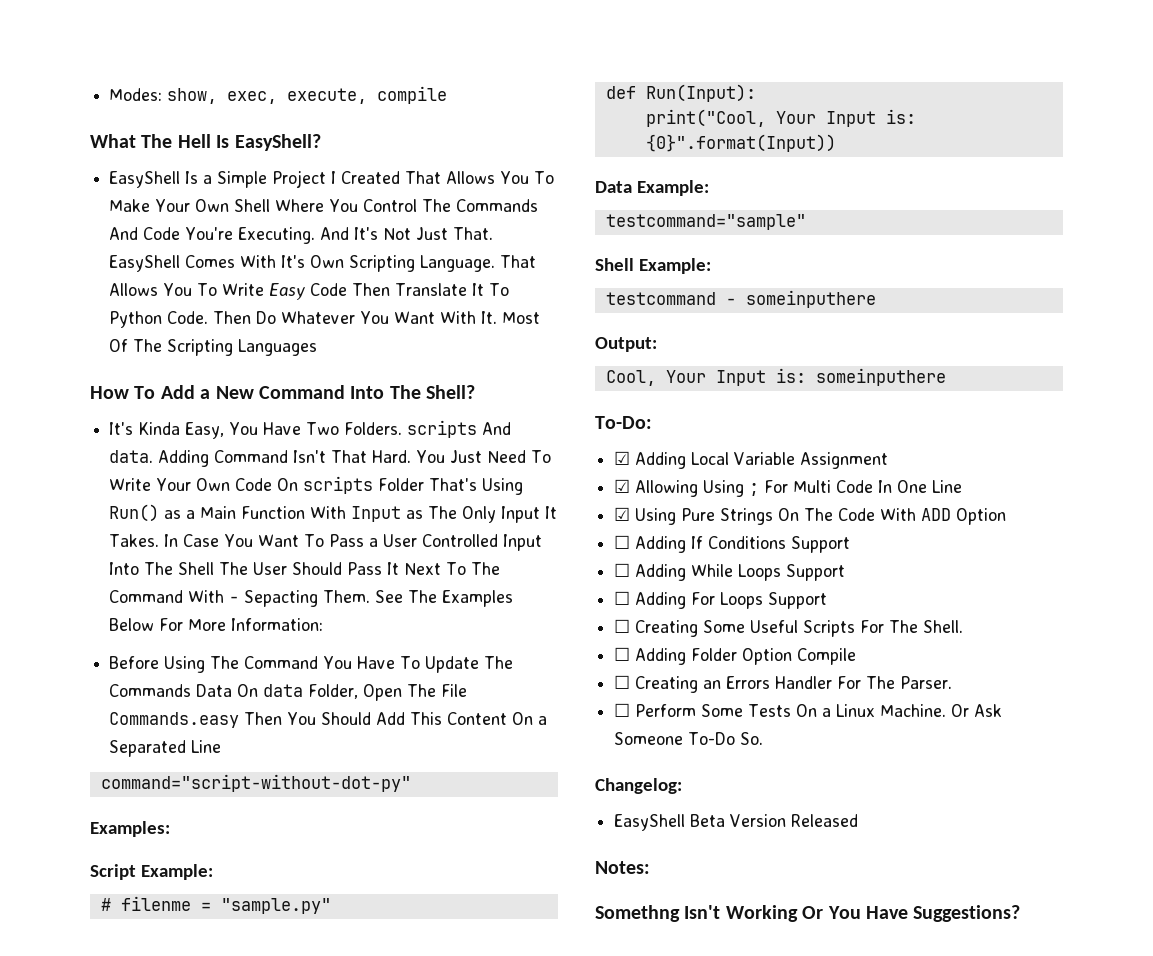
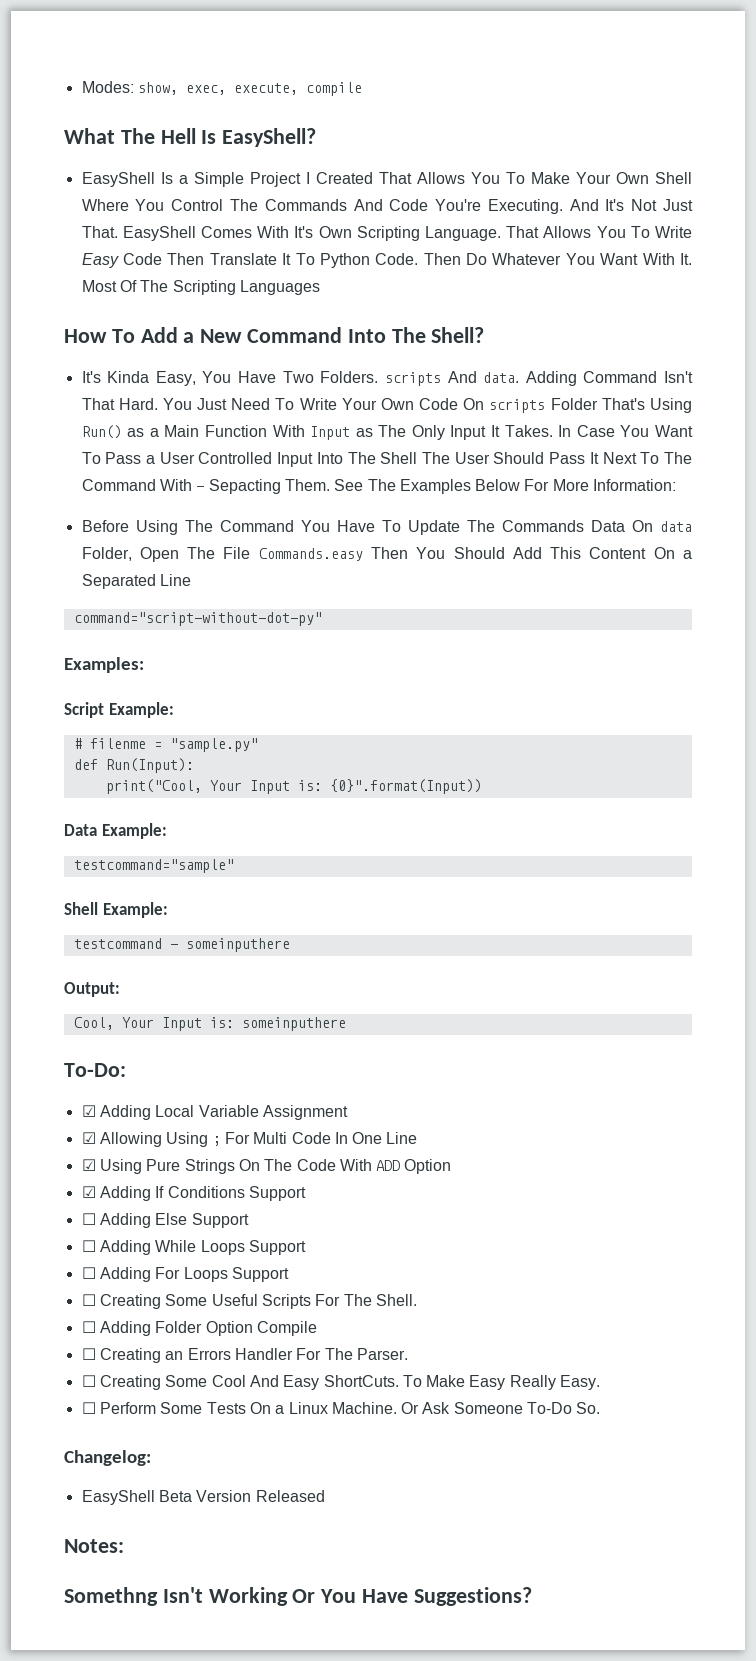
[614,535,631,549] ☐ -> [81,1186,96,1198] ☑
(851, 544) none -> [81,1213,249,1228] // ☐ Adding Else Support
(953, 682) none -> [81,1375,601,1390] // ☐ Creating Some Cool And Easy ShortCuts. To Make Easy Really Easy.

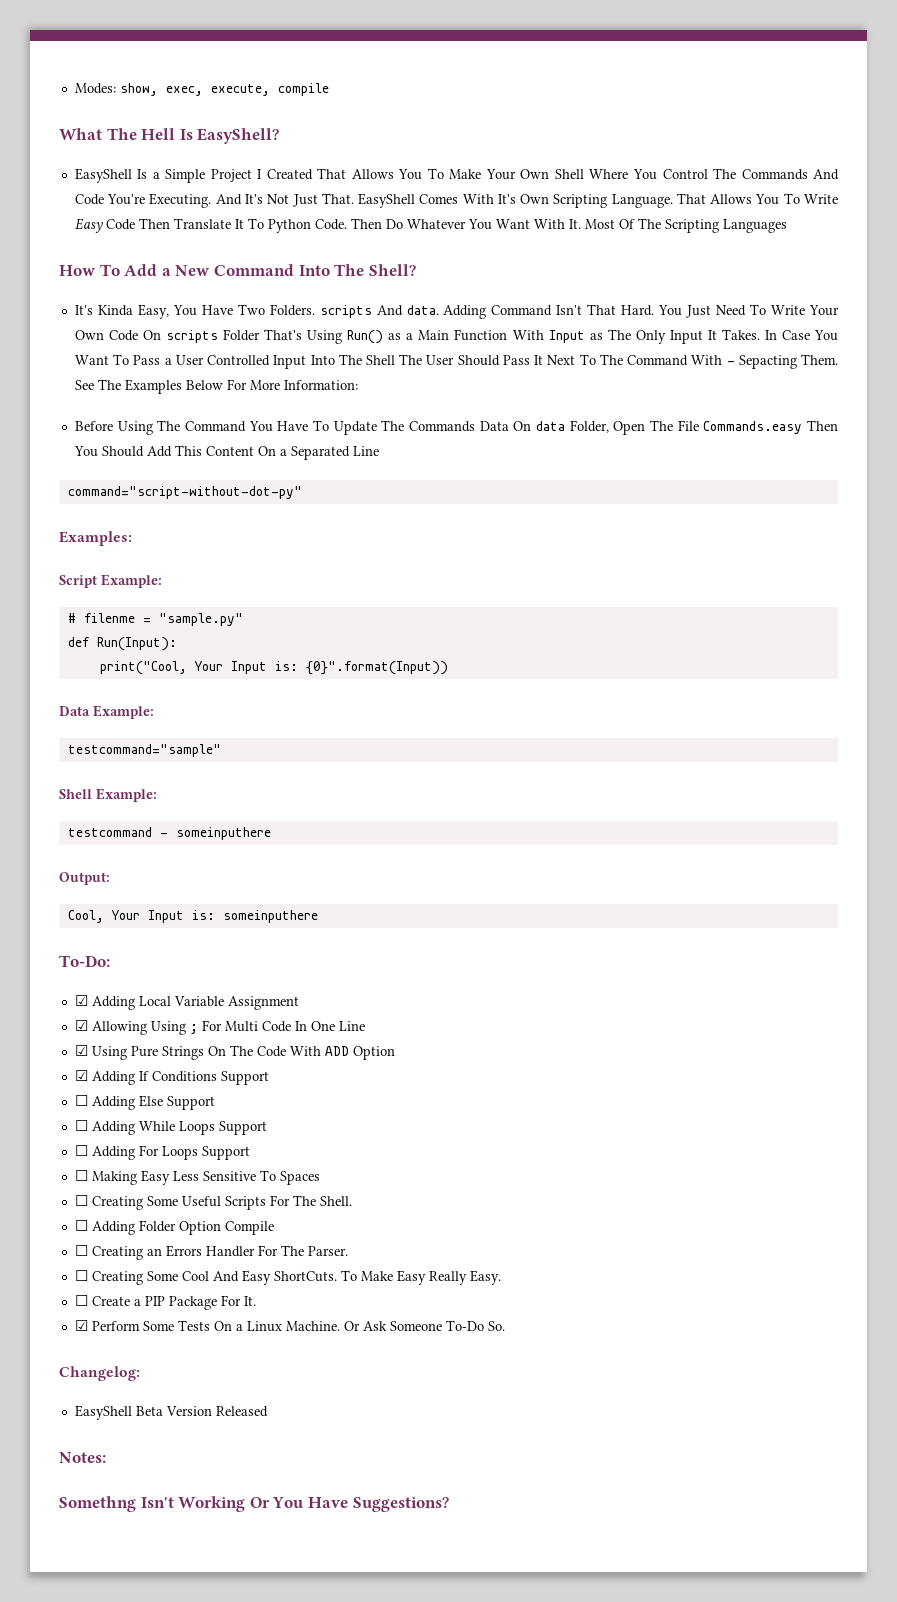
(289, 1274) none -> [74,1170,320,1185] // ☐ Making Easy Less Sensitive To Spaces
(96, 1408) none -> [91,1295,256,1310] [74,1320,88,1331] Create a PIP Package For It. // ☑

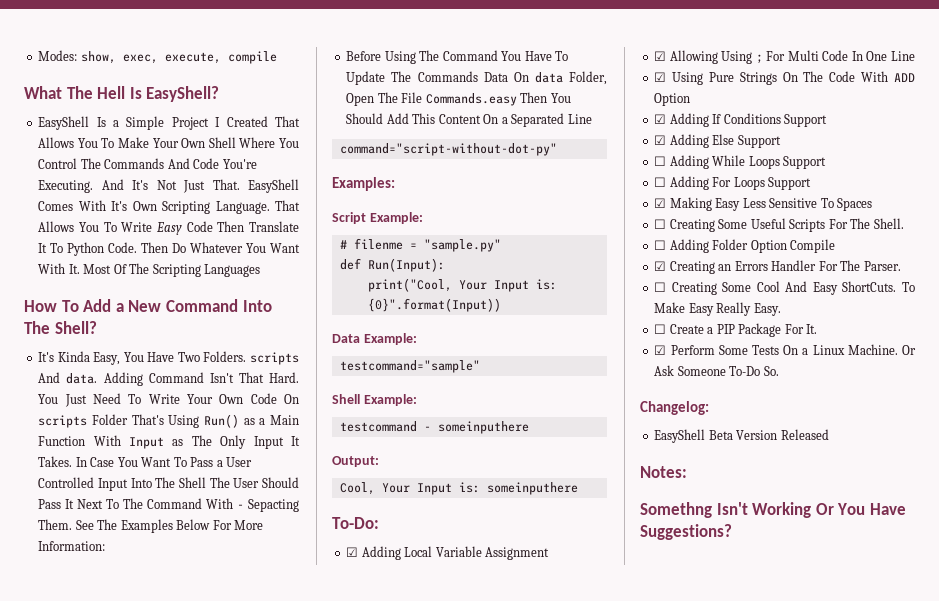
[74,1095,88,1106] ☐ -> [654,135,667,145] ☑
[74,1170,88,1181] ☐ -> [654,198,667,208] ☑
[74,1245,88,1256] ☐ -> [654,261,667,271] ☑

